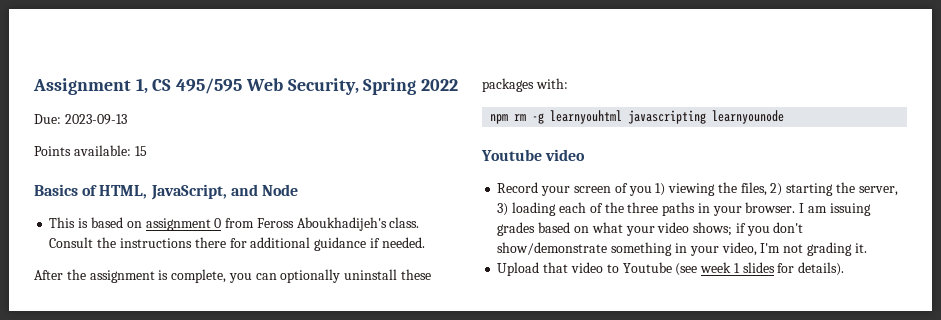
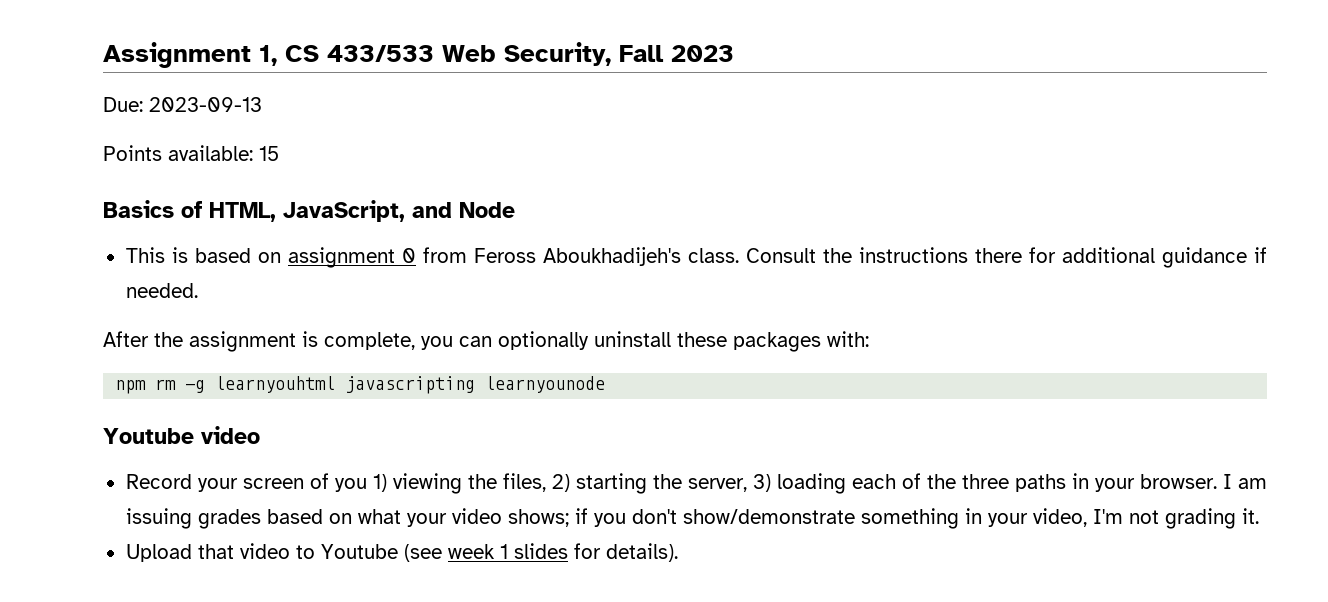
[176,78,243,94] 495/595 -> [327,45,434,62] 433/533
[363,78,459,95] Spring 2022 -> [619,45,734,62] Fall 2023

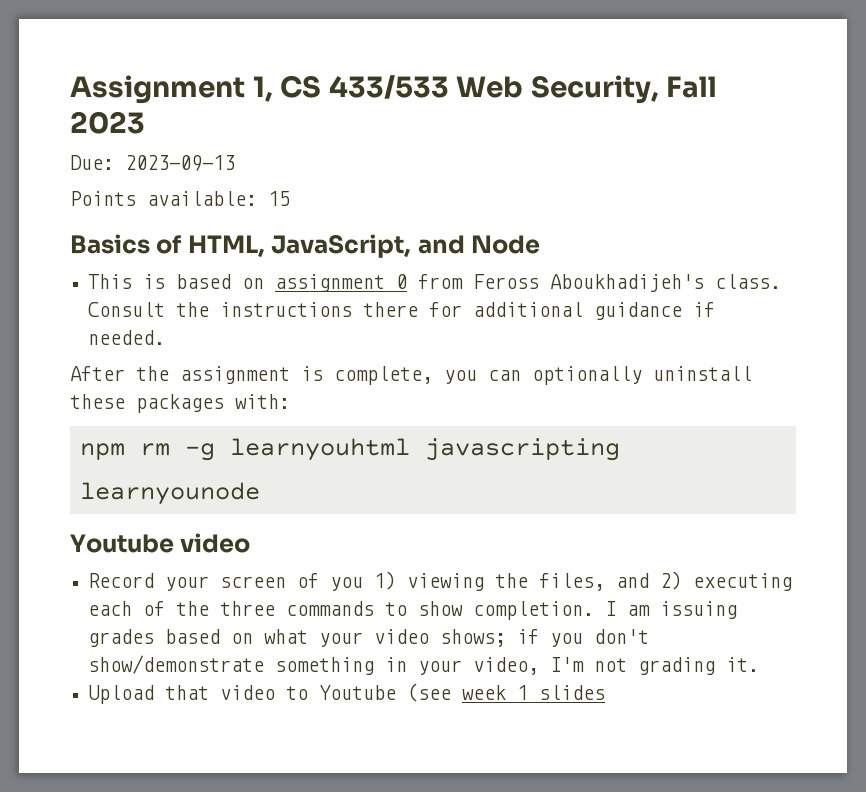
[551,473,1217,494] 2) starting the server, 3) loading each of the three paths in your browser. -> [616,571,793,591] [88,601,595,620] and 2) executing each of the three commands to show completion.
[573,543,678,562] for details). -> (606, 692) none

